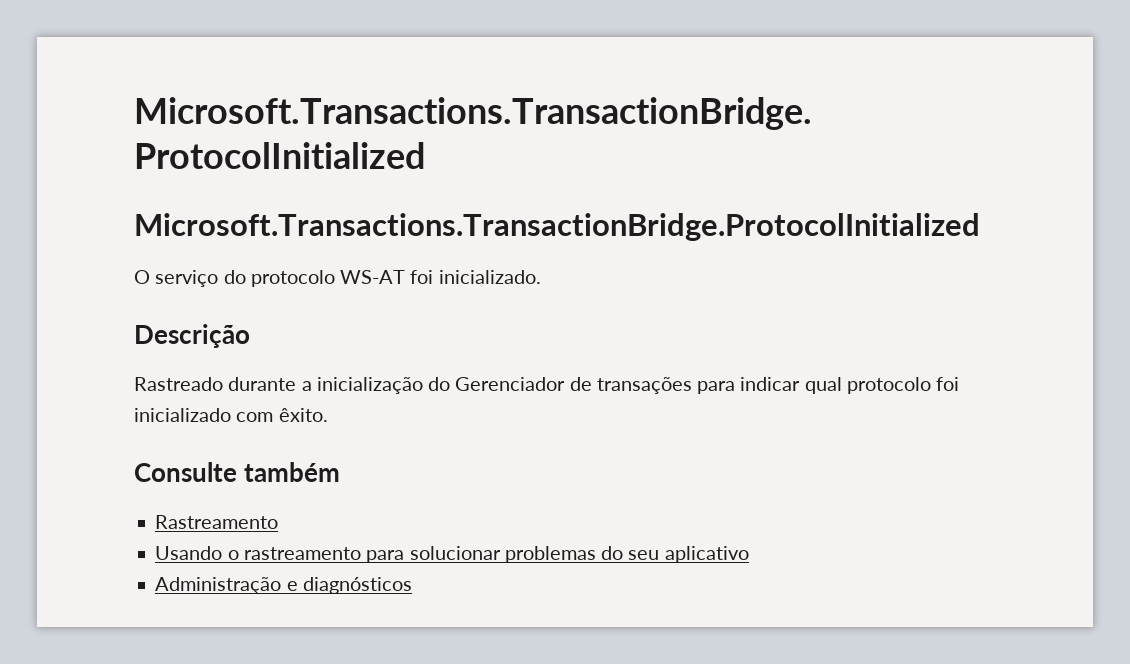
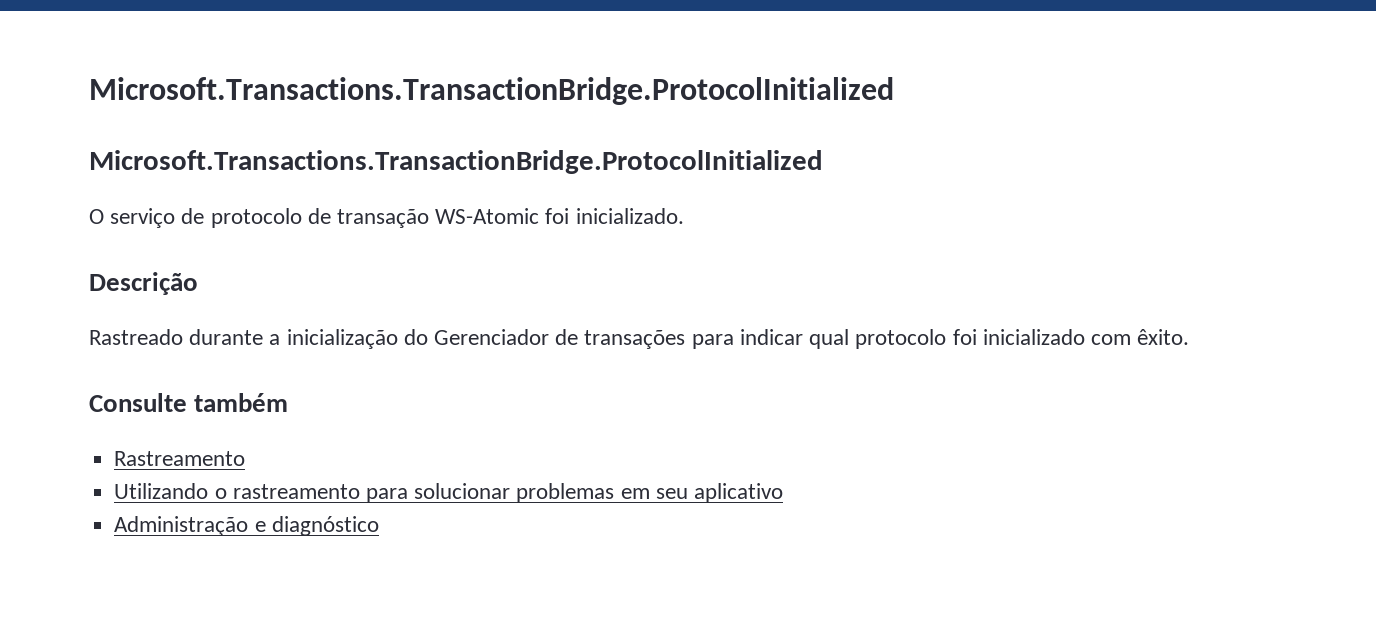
[223,270,406,287] do protocolo WS-AT -> [181,208,540,228] de protocolo de transação WS-Atomic
[155,546,223,560] Usando -> [114,483,209,499] Utilizando
[601,546,624,560] do -> [620,488,650,499] em
[302,577,412,594] diagnósticos -> [271,516,379,536] diagnóstico

